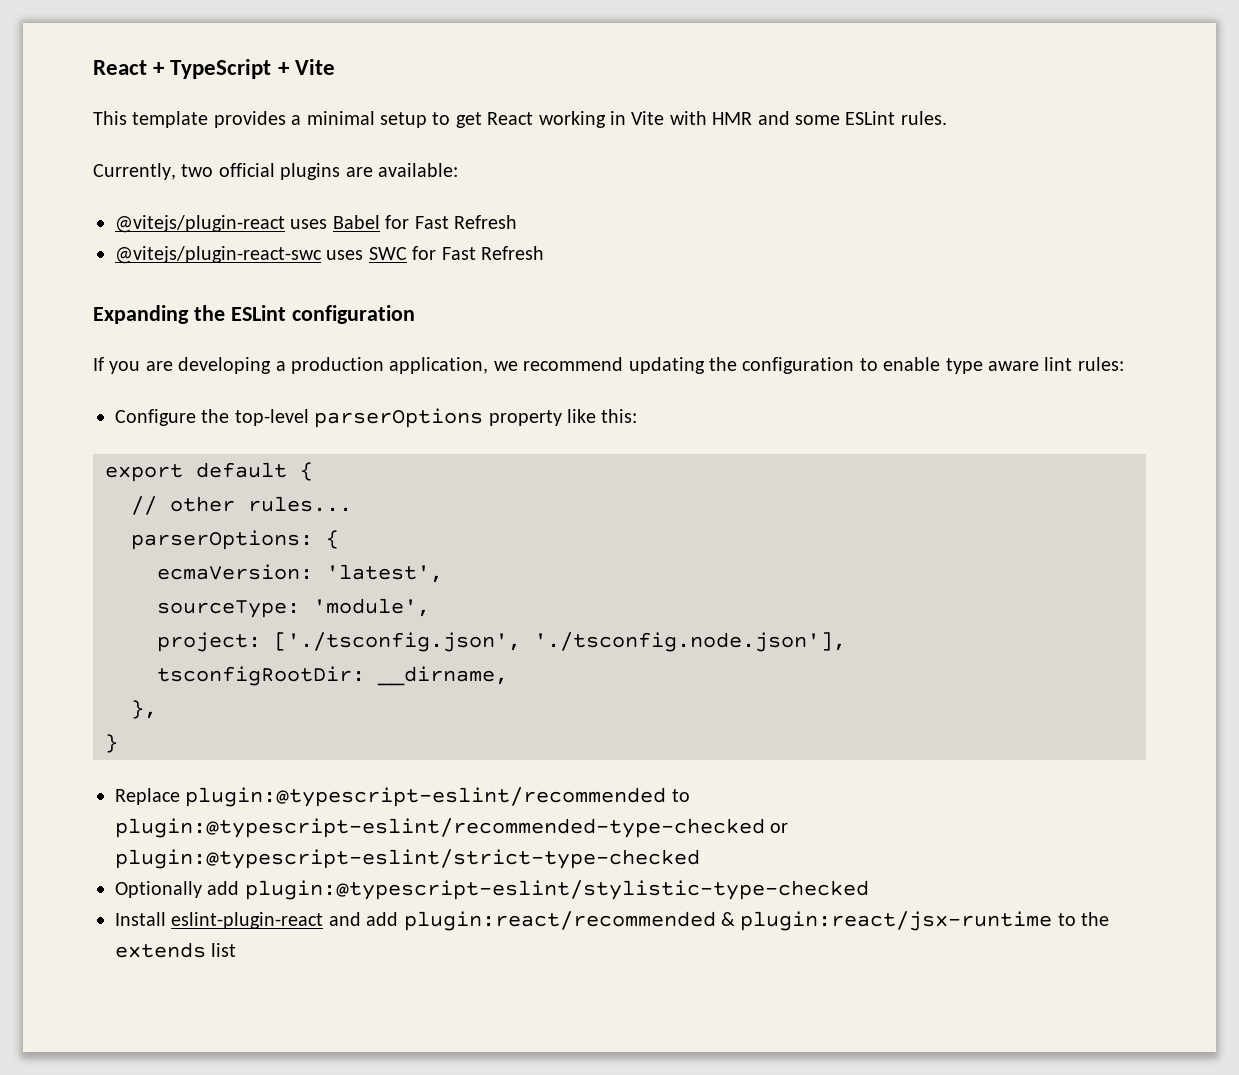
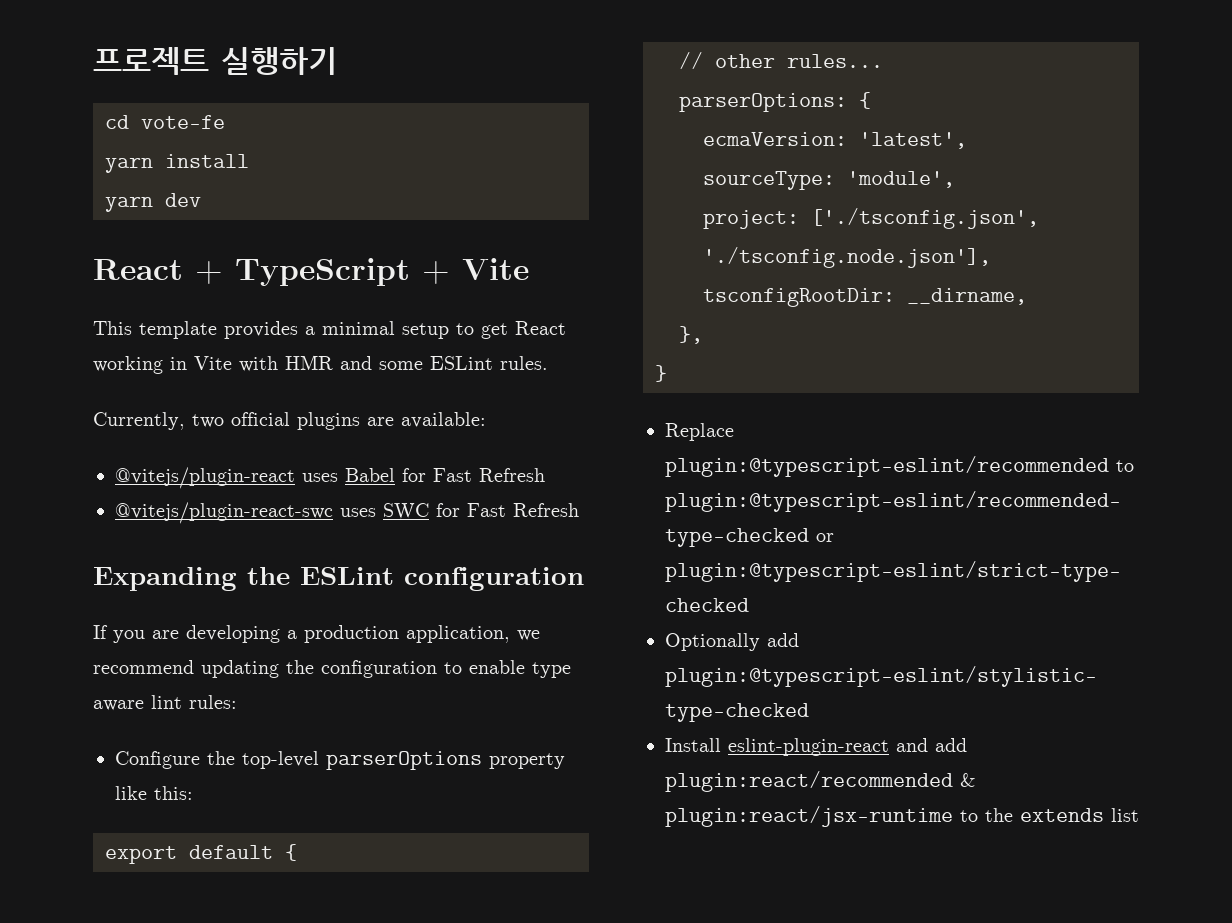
(93, 67) none -> [93,47,337,75] [105,115,225,129] [105,154,249,173] [105,193,201,212] 프로젝트 실행하기 // cd vote-fe // yarn install // yarn dev //

